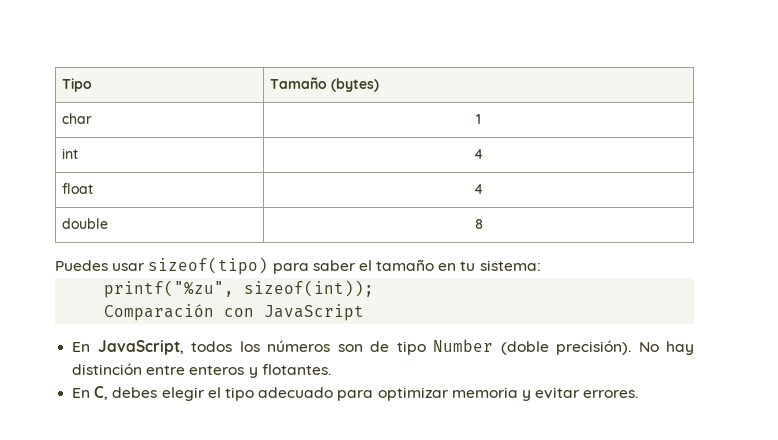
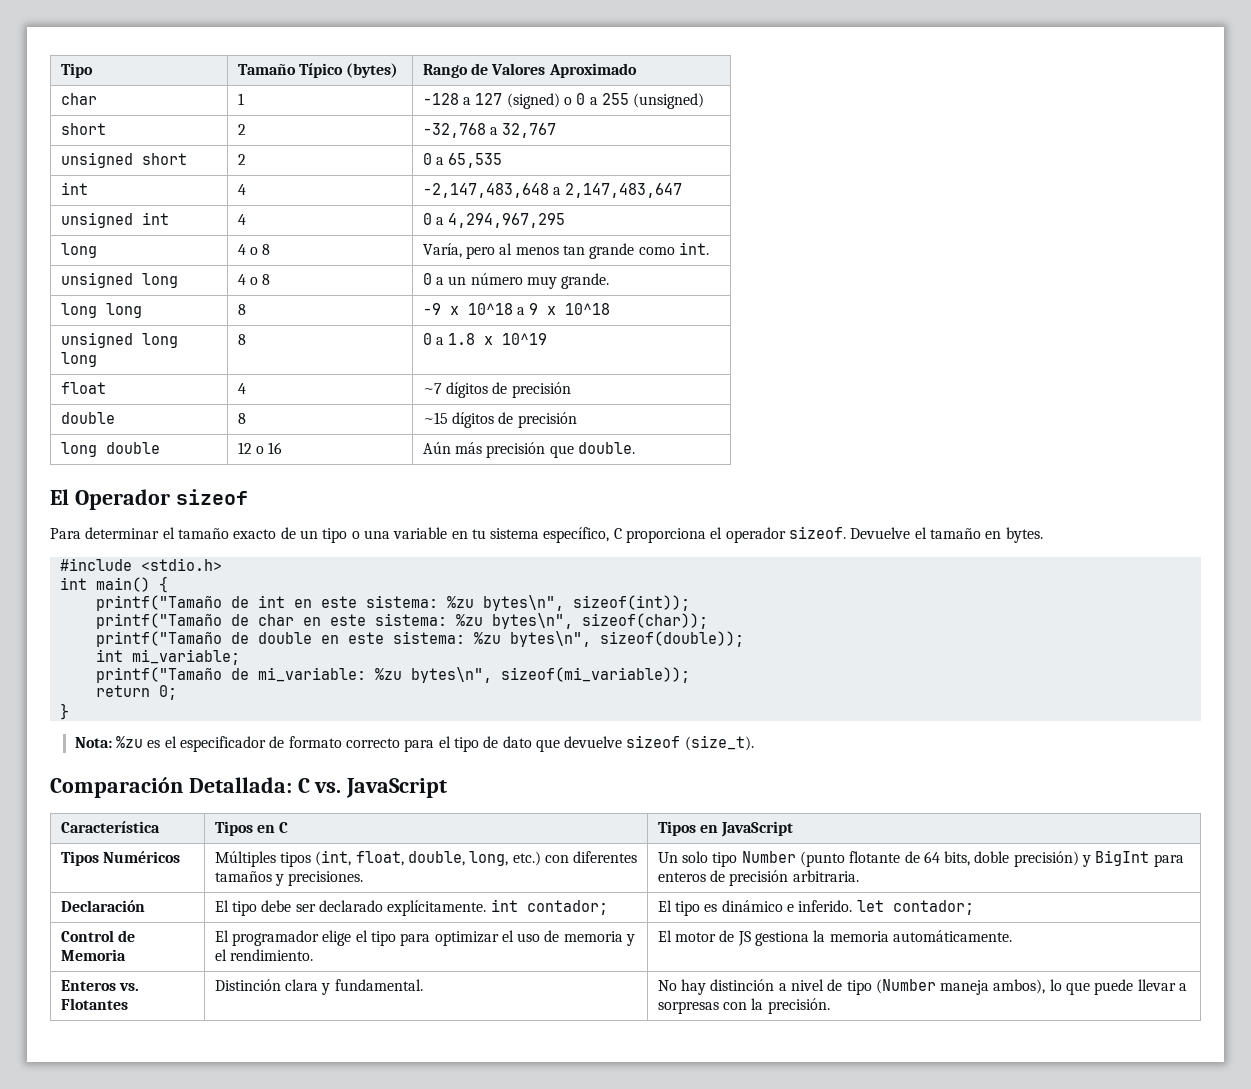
(327, 83) none -> [298,63,343,78] Típico
[61,113,92,124] [476,114,481,124] [61,148,78,159] [474,149,483,159] [61,183,93,194] [474,184,483,194] [61,218,108,229] [474,219,483,229] [55,257,541,275] [104,280,235,298] // char | 1 // int | 4 // float | 4 // double | 8 // Puedes usar sizeof(tipo) para saber el tamaño en tu sistema: // printf("%zu", -> [422,63,637,78] [60,93,97,105] [237,93,244,105] [422,93,705,109] [60,123,106,135] [237,124,246,135] [422,123,557,138] [60,152,187,168] [237,154,246,165] [422,153,503,168] [60,182,88,195] [237,184,246,195] [422,183,683,198] [60,212,169,228] [237,214,246,225] [422,213,566,228] [60,243,97,258] [237,244,271,255] [422,242,709,259] [60,272,178,288] [237,274,271,285] [422,273,610,289] [60,303,142,318] [237,304,246,315] [422,303,611,315] [60,332,178,348] [60,352,97,367] [237,334,246,345] [422,333,548,345] [60,382,106,394] [237,383,246,394] [422,382,571,398] [60,412,115,424] [237,413,246,424] [422,412,577,428] [60,442,160,457] [237,442,283,454] [422,442,635,458] [50,489,248,510] [50,526,1043,543] [59,558,222,571] [59,576,168,593] [95,595,564,611] | Rango de Valores Aproximado // char | 1 | -128 a 127 (signed) o 0 a 255 (unsigned) // short | 2 | -32,768 a 32,767 // unsigned short | 2 | 0 a 65,535 // int | 4 | -2,147,483,648 a 2,147,483,647 // unsigned int | 4 | 0 a 4,294,967,295 // long | 4 o 8 | Varía, pero al menos tan grande como int. // unsigned long | 4 o 8 | 0 a un número muy grande. // long long | 8 | -9 x 10^18 a 9 x 10^18 // unsigned long long | 8 | 0 a 1.8 x 10^19 // float | 4 | ~7 dígitos de precisión // double | 8 | ~15 dígitos de precisión // long double | 12 o 16 | Aún más precisión que double. // El Operador sizeof // Para determinar el tamaño exacto de un tipo o una variable en tu sistema específico, C proporciona el operador sizeof. Devuelve el tamaño en bytes. // #include <stdio.h> // int main() { // printf("Tamaño de int en este sistema: %zu bytes\n",
[104,304,365,321] [72,339,694,355] [72,363,331,378] [72,386,639,401] Comparación con JavaScript // En JavaScript, todos los números son de tipo Number (doble precisión). No hay distinción entre enteros y flotantes. // En C, debes elegir el tipo adecuado para optimizar memoria y evitar errores. -> [95,613,708,629] [95,631,744,647] [95,649,240,665] [95,667,690,683] [95,685,177,700] [59,703,69,720] [74,735,754,752] [50,777,448,798] [60,821,160,833] [214,821,289,836] [657,821,794,837] [60,851,180,866] [214,850,638,867] [214,871,364,886] [657,850,1184,867] [657,870,859,886] [60,900,145,912] [214,899,608,916] [657,900,974,916] [60,930,135,942] [60,949,126,961] [214,930,636,946] [214,949,313,961] [657,930,1012,946] [60,980,139,991] [60,998,128,1010] [214,979,423,995] [657,979,1188,995] [657,998,830,1014] printf("Tamaño de char en este sistema: %zu bytes\n", sizeof(char)); // printf("Tamaño de double en este sistema: %zu bytes\n", sizeof(double)); // int mi_variable; // printf("Tamaño de mi_variable: %zu bytes\n", sizeof(mi_variable)); // return 0; // } // Nota: %zu es el especificador de formato correcto para el tipo de dato que devuelve sizeof (size_t). // Comparación Detallada: C vs. JavaScript // Característica | Tipos en C | Tipos en JavaScript // Tipos Numéricos | Múltiples tipos (int, float, double, long, etc.) con diferentes tamaños y precisiones. | Un solo tipo Number (punto flotante de 64 bits, doble precisión) y BigInt para enteros de precisión arbitraria. // Declaración | El tipo debe ser declarado explícitamente. int contador; | El tipo es dinámico e inferido. let contador; // Control de Memoria | El programador elige el tipo para optimizar el uso de memoria y el rendimiento. | El motor de JS gestiona la memoria automáticamente. // Enteros vs. Flotantes | Distinción clara y fundamental. | No hay distinción a nivel de tipo (Number maneja ambos), lo que puede llevar a sorpresas con la precisión.

